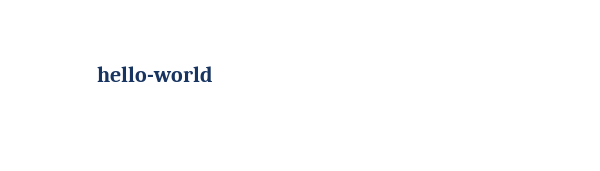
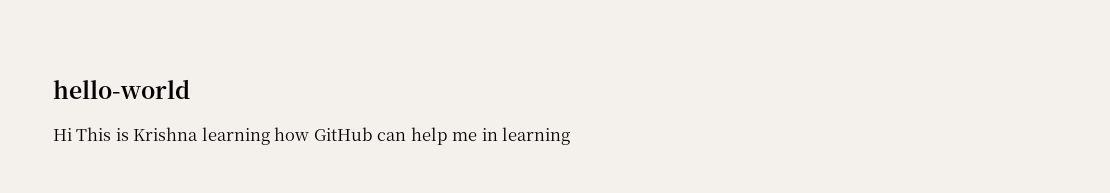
(213, 74) none -> [53,127,571,145] // Hi This is Krishna learning how GitHub can help me in learning

